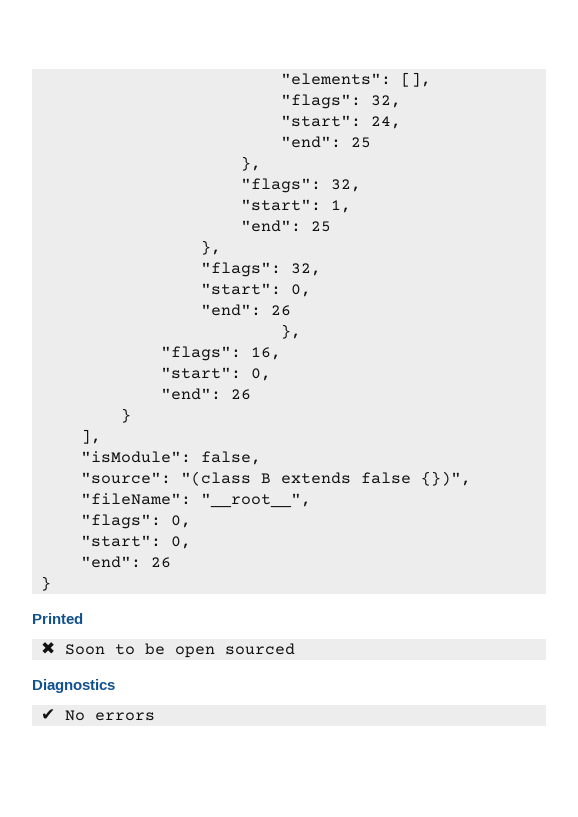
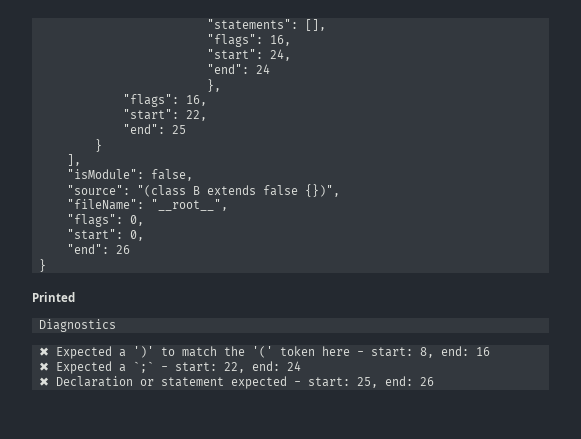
[280,73,391,85] "elements": -> [206,19,298,30] "statements":
[370,95,401,108] 32, -> [269,35,291,46] 16,
[350,137,371,148] [240,156,261,171] [240,178,361,193] [240,199,351,213] [240,220,331,232] [200,240,221,255] [200,262,321,277] [200,283,311,297] [200,304,291,316] 25 // }, // "flags": 32, // "start": 1, // "end": 25 // }, // "flags": 32, // "start": 0, // "end": 26 -> [255,64,270,74] 24
[250,368,271,381] [160,388,251,400] 0, // "end": 26 -> [185,110,207,121] [122,124,186,134] 22, // "end": 25
[40,642,295,658] [32,679,115,693] [40,709,155,721] ✖ Soon to be open sourced // Diagnostics // ✔ No errors -> [38,319,116,332] [38,346,490,359] [38,361,301,374] [38,376,434,389] Diagnostics // ✖ Expected a ')' to match the '(' token here - start: 8, end: 16 // ✖ Expected a `;` - start: 22, end: 24 // ✖ Declaration or statement expected - start: 25, end: 26

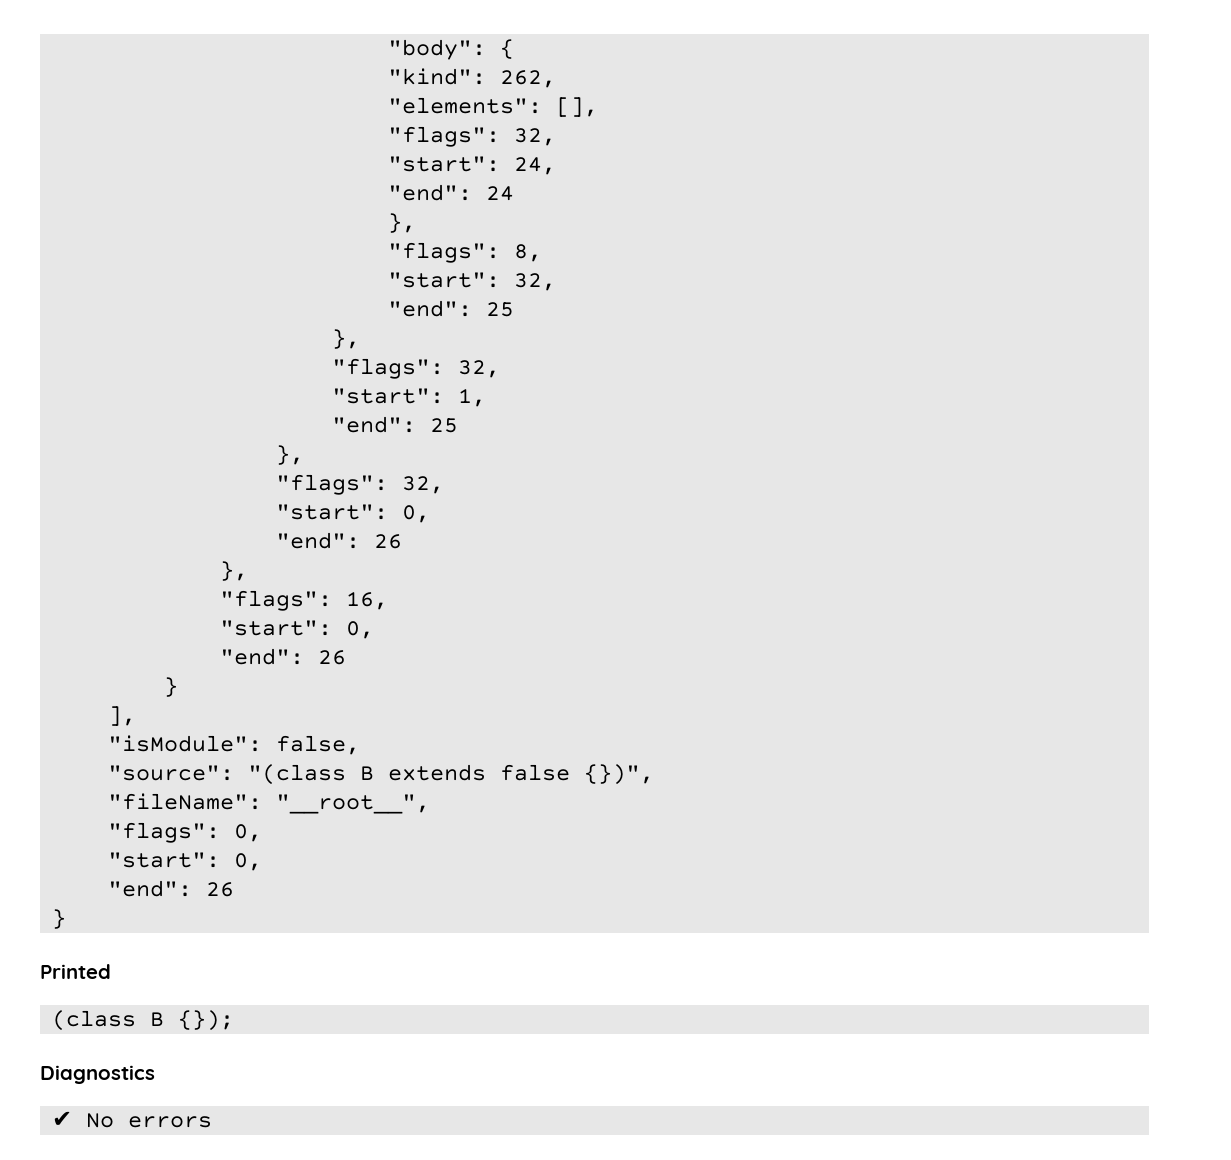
[206,19,298,30] "statements": -> [387,39,514,60] [387,68,556,88] [387,97,542,114] "body": { // "kind": 262, // "elements":
[269,35,291,46] 16, -> [513,128,556,146] 32,
[122,94,207,107] [122,109,207,121] [122,124,186,134] // "flags": 16, // "start": 22, // "end": 25 -> [387,242,542,263] [387,272,556,291] [387,300,514,317] [331,329,360,349] [331,358,500,379] [331,388,486,407] [331,416,458,433] [275,445,304,465] [275,474,444,495] [275,504,430,523] [275,532,402,549] [219,561,248,581] [219,590,388,611] [219,620,374,639] [219,648,346,665] // "flags": 8, // "start": 32, // "end": 25 // }, // "flags": 32, // "start": 1, // "end": 25 // }, // "flags": 32, // "start": 0, // "end": 26 // }, // "flags": 16, // "start": 0, // "end": 26
[38,319,116,332] [38,346,490,359] [38,361,301,374] [38,376,434,389] Diagnostics // ✖ Expected a ')' to match the '(' token here - start: 8, end: 16 // ✖ Expected a `;` - start: 22, end: 24 // ✖ Declaration or statement expected - start: 25, end: 26 -> [51,1010,234,1031] [40,1065,155,1084] [51,1111,212,1128] (class B {}); // Diagnostics // ✔ No errors

